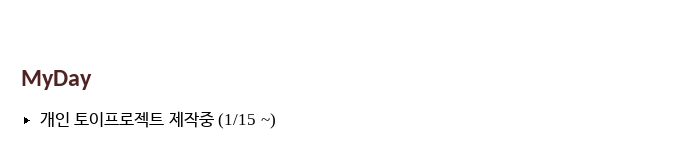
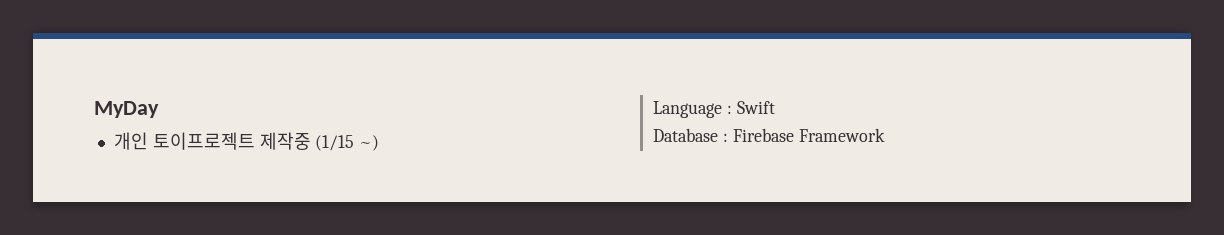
(277, 121) none -> [652,101,775,118] [652,128,885,142] // Language : Swift // Database : Firebase Framework

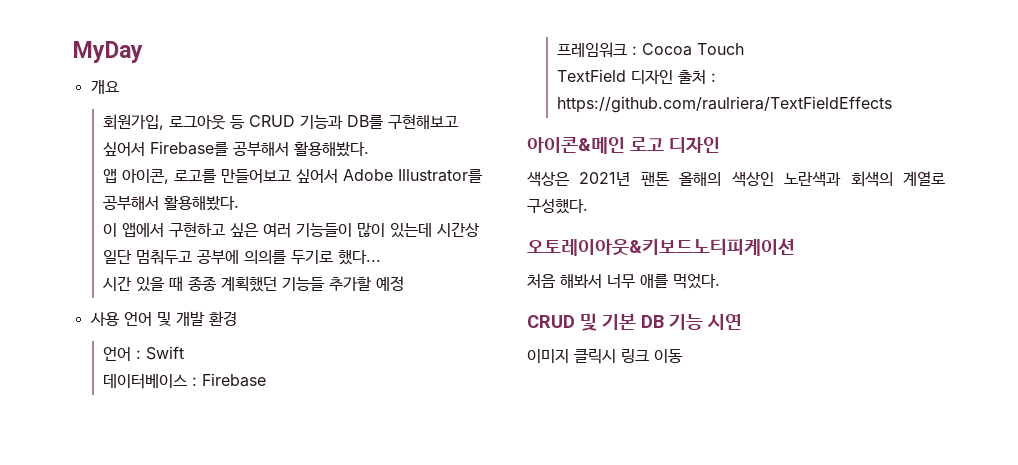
[113,132,380,151] [652,101,722,118] 개인 토이프로젝트 제작중 (1/15 ~) // Language -> [90,80,119,94] [102,114,458,130] [102,141,369,157] [102,168,483,184] [102,195,239,211] [102,222,480,238] [102,249,381,265] [102,276,404,292] [89,311,237,326] [102,347,131,361] 개요 // 회원가입, 로그아웃 등 CRUD 기능과 DB를 구현해보고 싶어서 Firebase를 공부해서 활용해봤다. // 앱 아이콘, 로고를 만들어보고 싶어서 Adobe Illustrator를 공부해서 활용해봤다. // 이 앱에서 구현하고 싶은 여러 기능들이 많이 있는데 시간상 일단 멈춰두고 공부에 의의를 두기로 했다... // 시간 있을 때 종종 계획했던 기능들 추가할 예정 // 사용 언어 및 개발 환경 // 언어
[652,128,718,142] Database -> [102,373,187,389] 데이터베이스
[798,128,885,142] Framework -> [556,42,744,58] [556,69,716,84] [556,96,892,113] [527,137,720,154] [527,171,945,187] [527,198,588,214] [527,238,795,256] [527,273,720,289] [527,313,742,331] [527,349,683,364] // 프레임워크 : Cocoa Touch // TextField 디자인 출처 : https://github.com/raulriera/TextFieldEffects // 아이콘&메인 로고 디자인 // 색상은 2021년 팬톤 올해의 색상인 노란색과 회색의 계열로 구성했다. // 오토레이아웃&키보드노티피케이션 // 처음 해봐서 너무 애를 먹었다. // CRUD 및 기본 DB 기능 시연 // 이미지 클릭시 링크 이동

